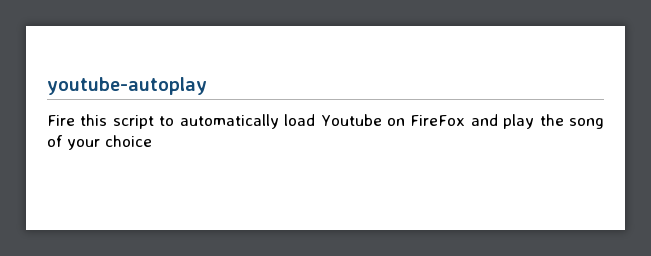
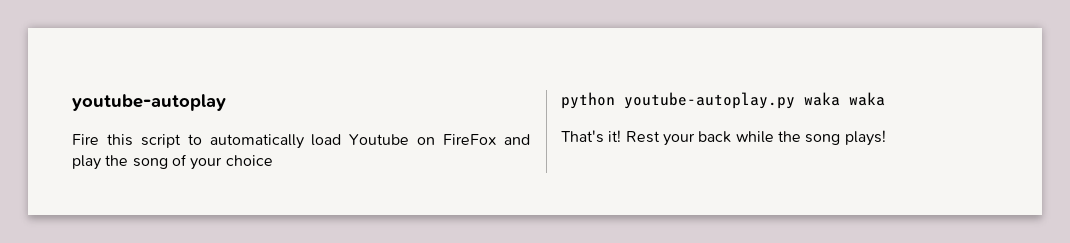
(152, 141) none -> [561,92,885,109] [561,130,886,146] // python youtube-autoplay.py waka waka // That's it! Rest your back while the song plays!

